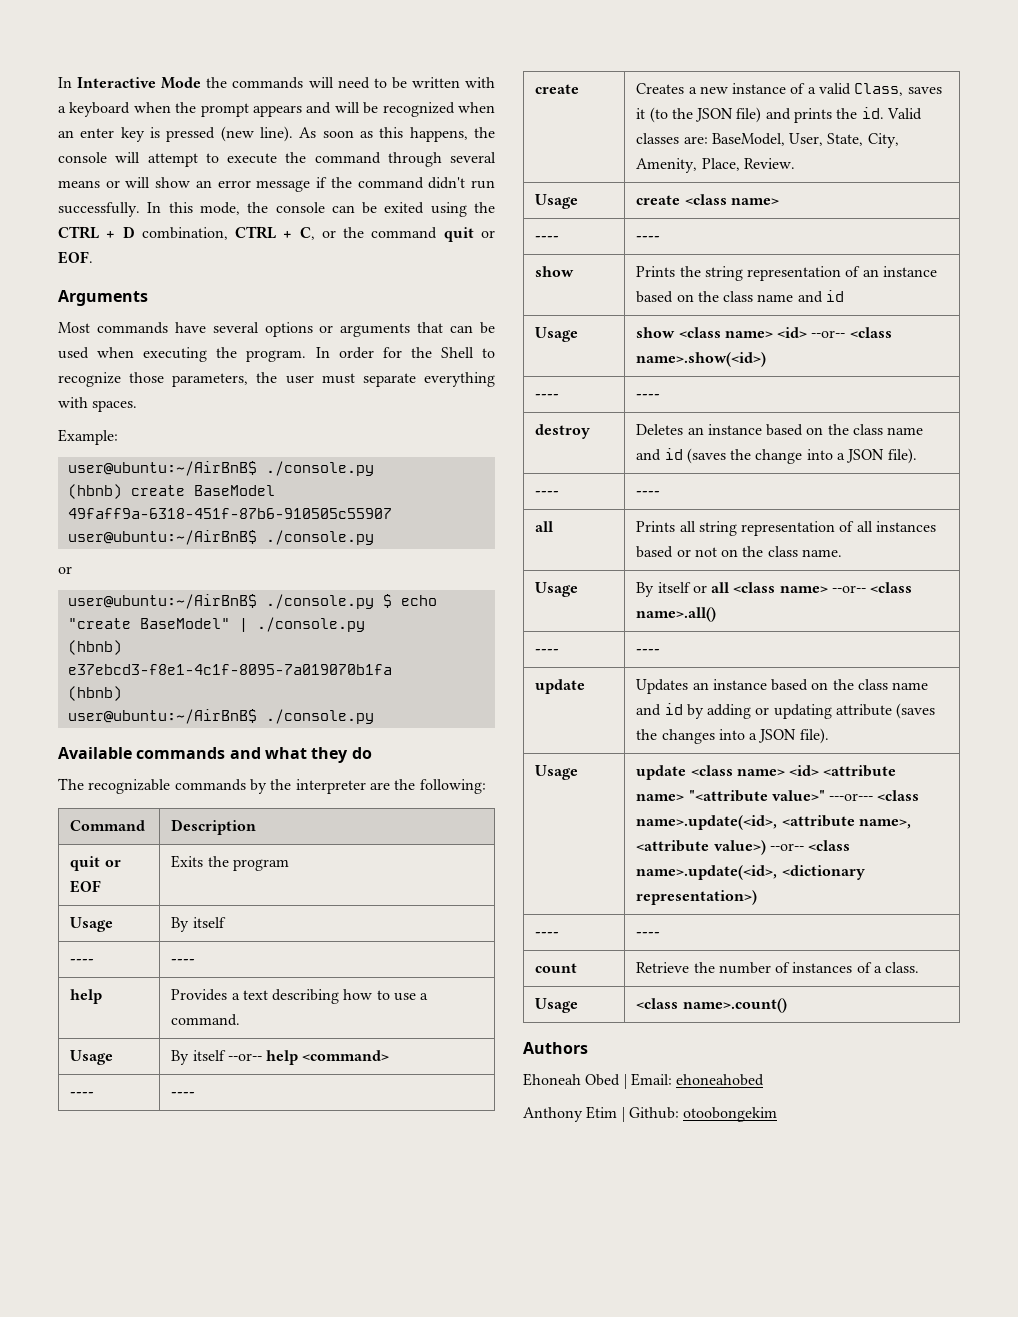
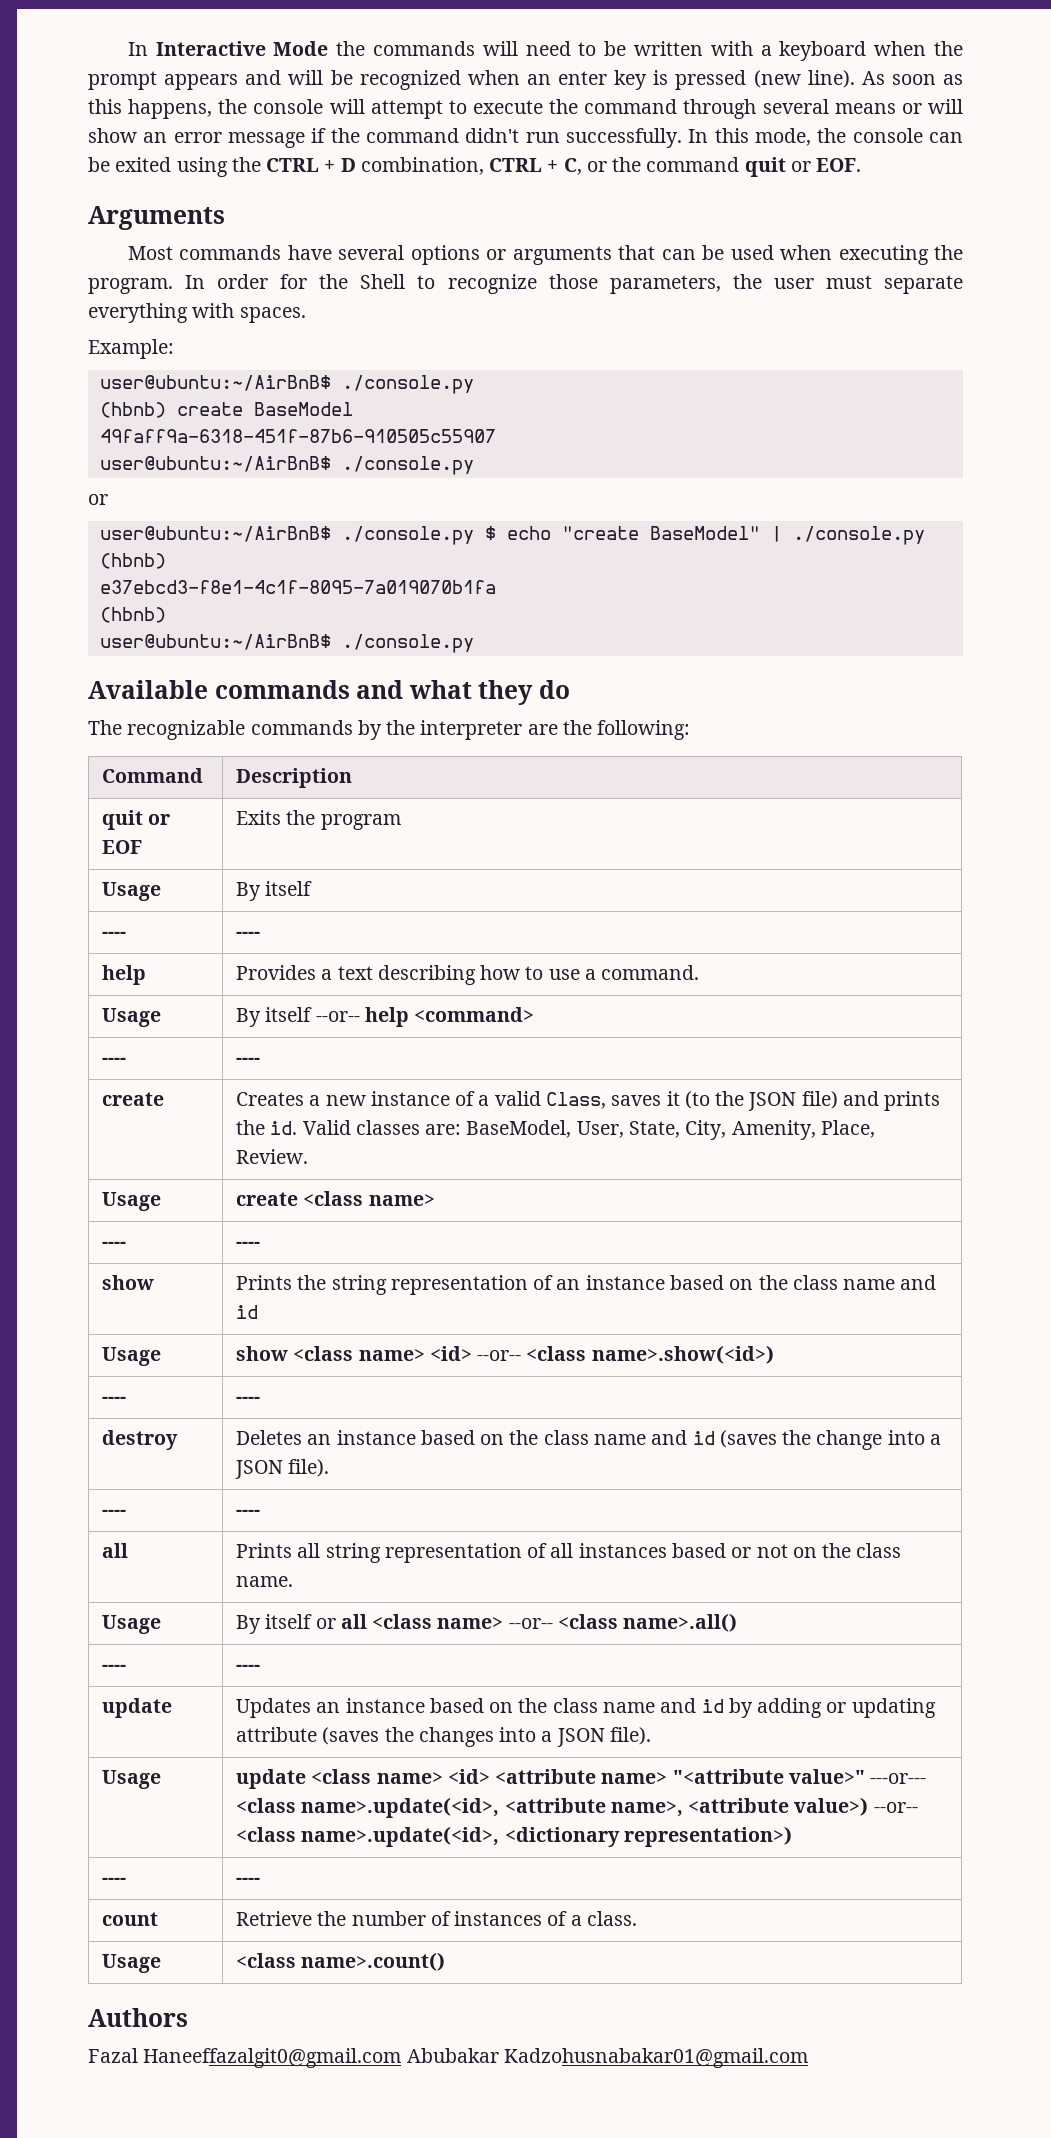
[523,1073,765,1089] [523,1106,778,1122] Ehoneah Obed | Email: ehoneahobed // Anthony Etim | Github: otoobongekim -> [88,2048,808,2068] Fazal Haneeffazalgit0@gmail.com Abubakar Kadzohusnabakar01@gmail.com

